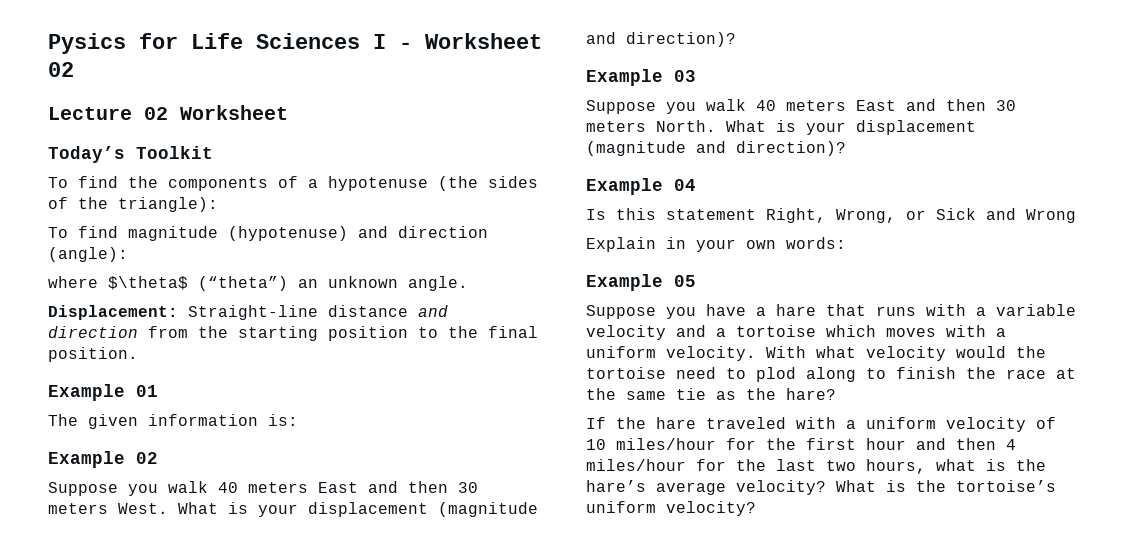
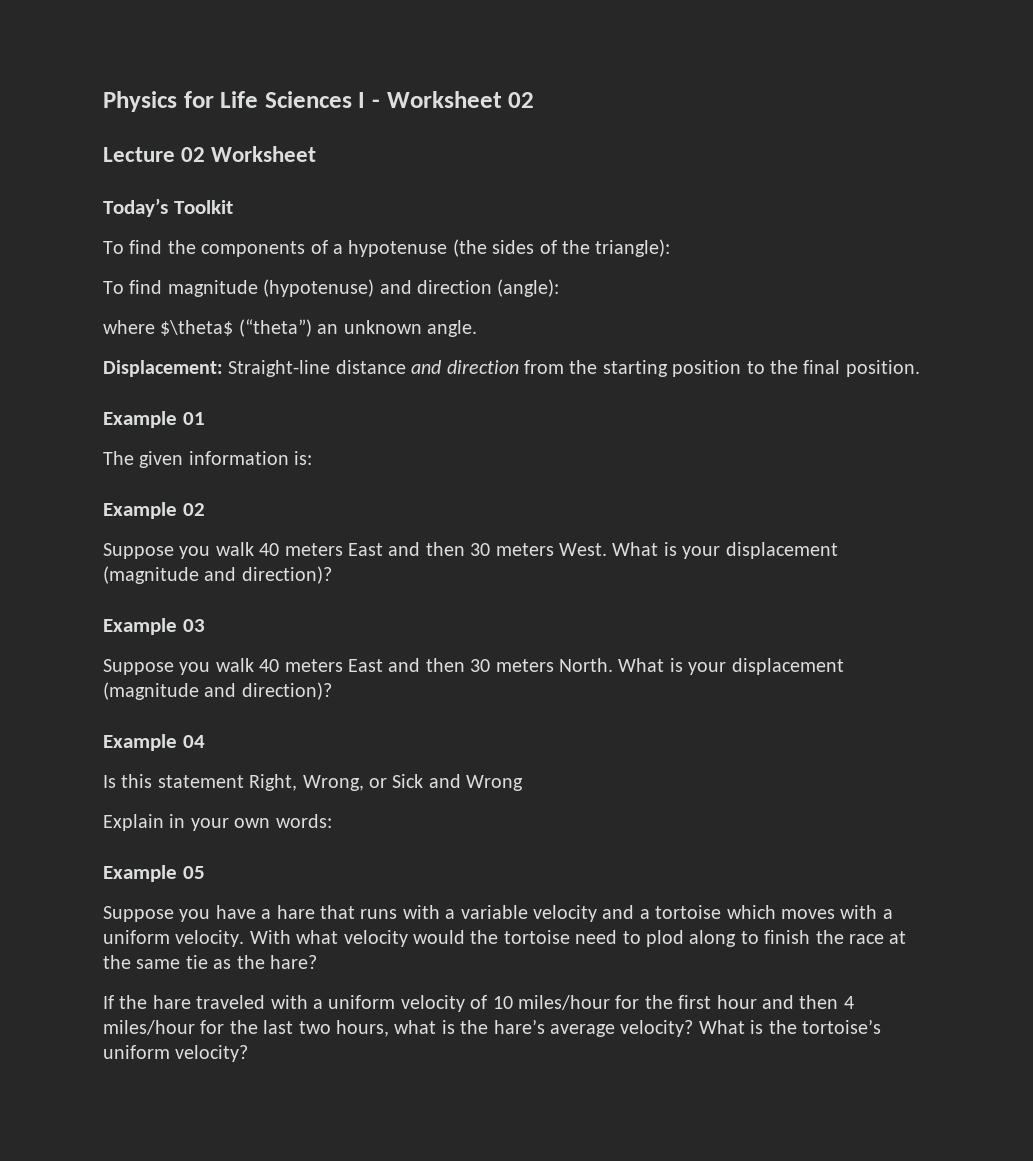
[48,33,126,54] Pysics -> [103,91,177,112] Physics

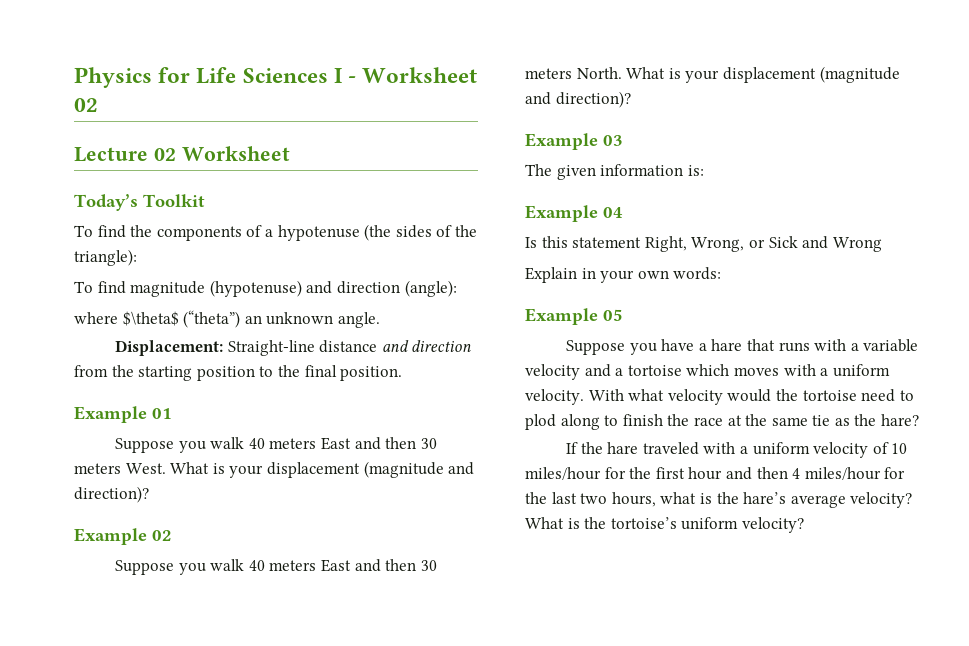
[103,451,313,468] [103,502,205,519] // The given information is: // Example 02 -> (172, 413) none
[182,619,205,632] 03 -> [152,530,172,541] 02
(332, 691) none -> [525,133,623,150] [525,164,704,180] // Example 03 // The given information is:

